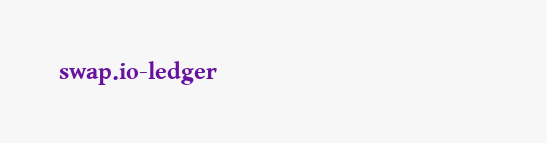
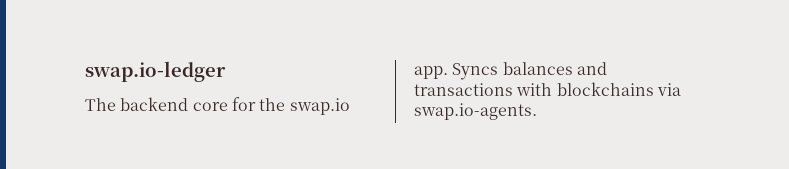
(217, 73) none -> [85,97,350,115] [414,62,607,80] [414,82,681,96] [414,103,537,120] // The backend core for the swap.io app. Syncs balances and transactions with blockchains via swap.io-agents.

